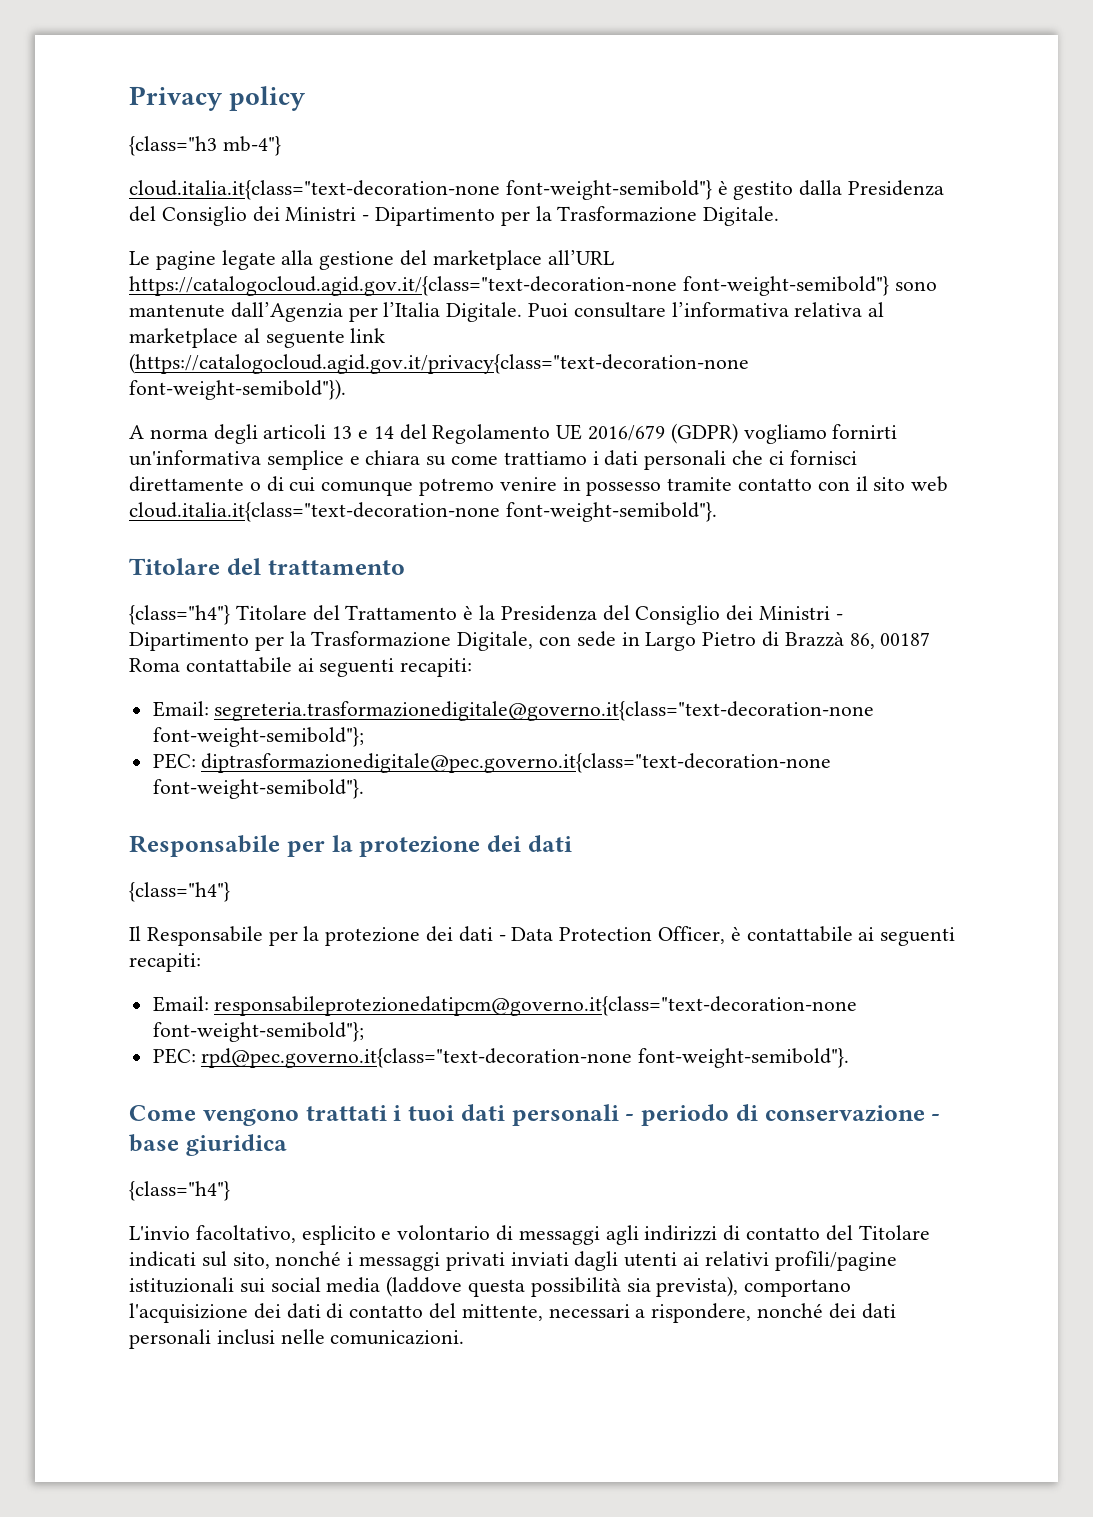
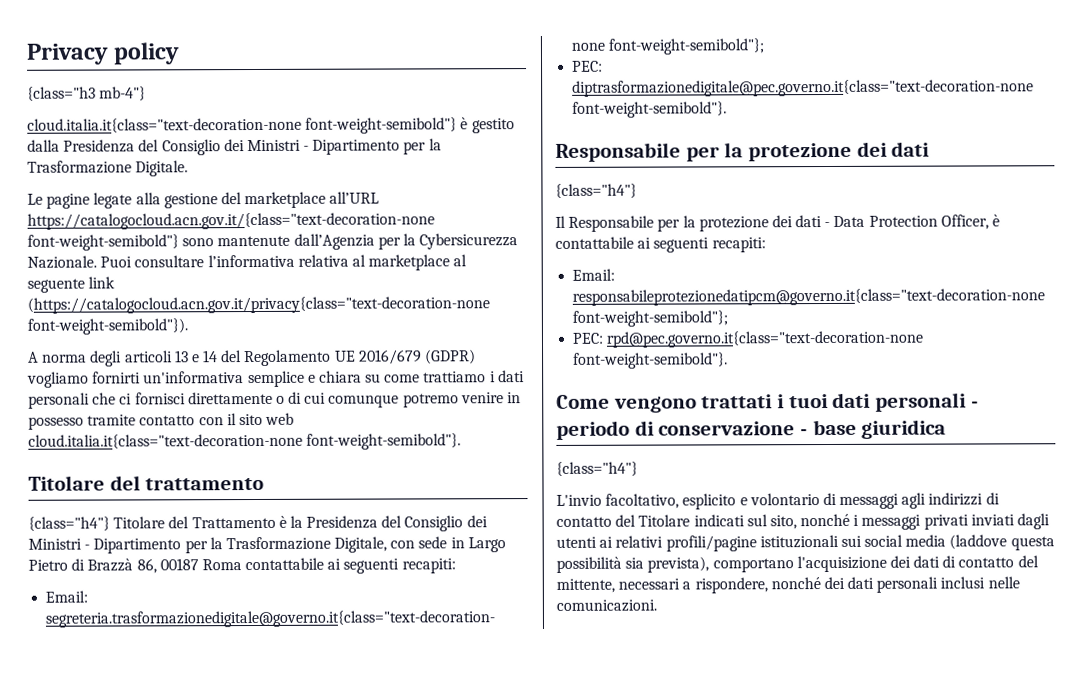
[129,276,677,296] https://catalogocloud.agid.gov.it/{class="text-decoration-none -> [27,212,435,230] https://catalogocloud.acn.gov.it/{class="text-decoration-none
[383,302,523,322] l’Italia Digitale. -> [402,233,519,250] [27,255,97,269] la Cybersicurezza Nazionale.
[129,353,749,374] (https://catalogocloud.agid.gov.it/privacy{class="text-decoration-none -> [27,296,490,314] (https://catalogocloud.acn.gov.it/privacy{class="text-decoration-none

